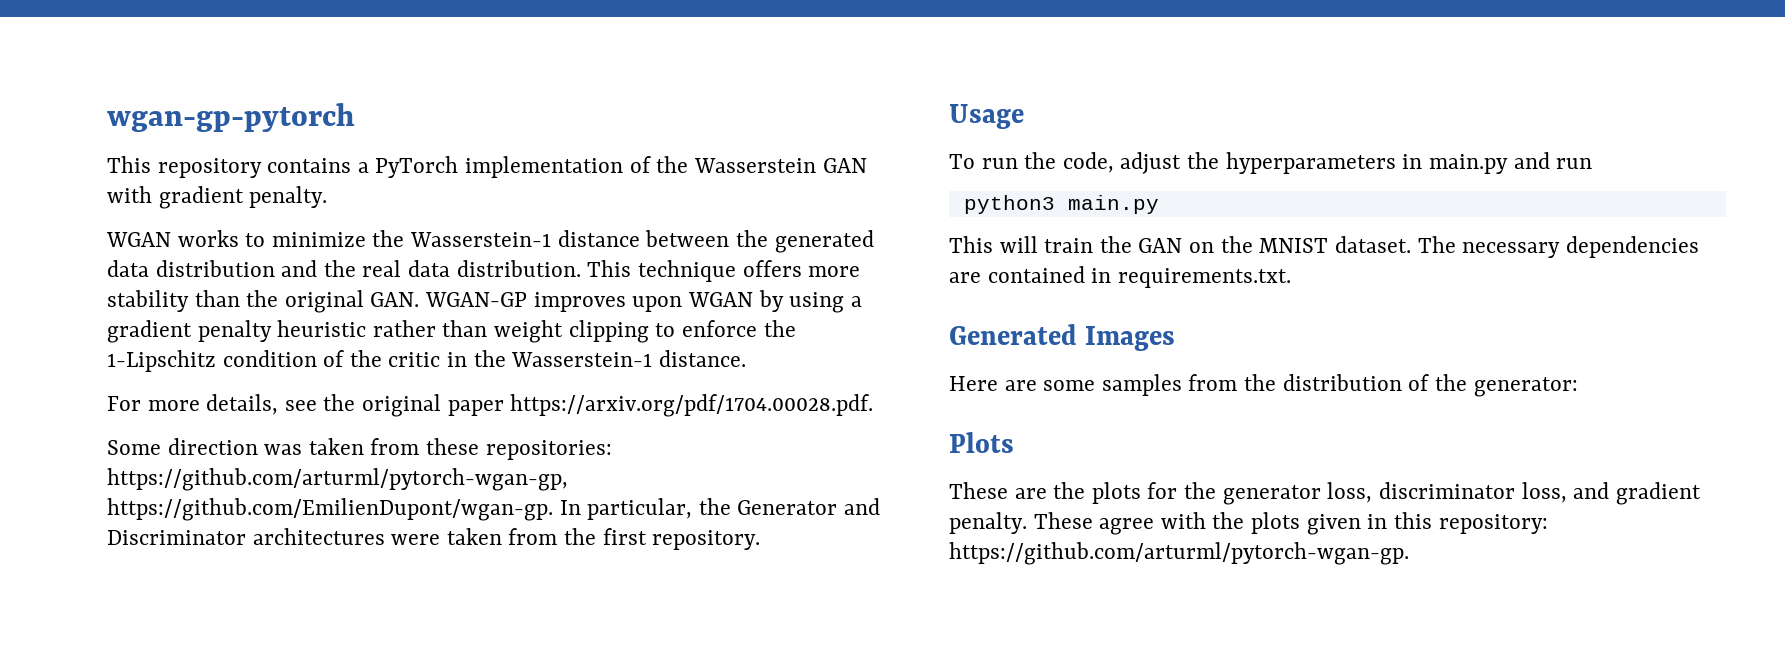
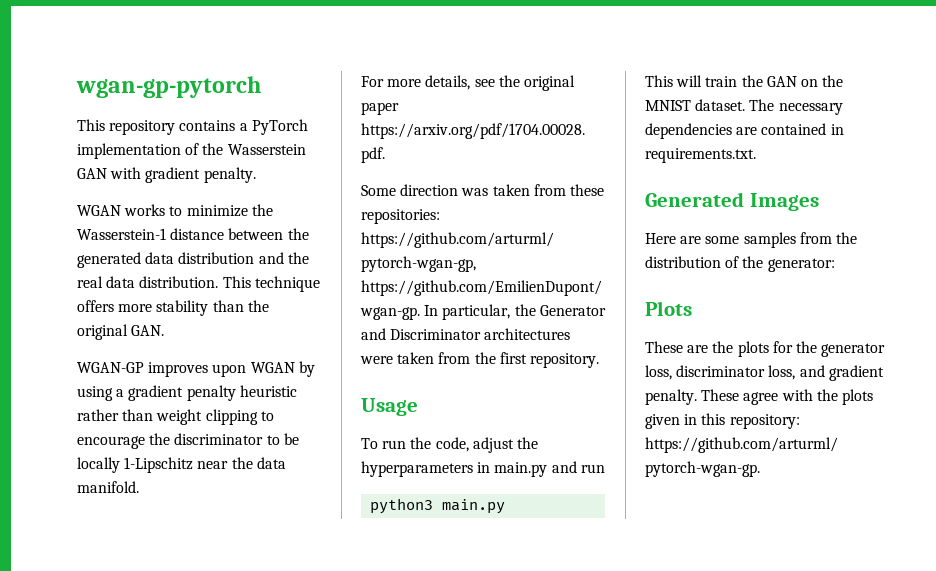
(420, 299) none -> (165, 330) //
[681,320,796,337] [107,350,746,372] enforce the 1-Lipschitz condition of the critic in the Wasserstein-1 distance. -> [77,433,299,449] [77,457,286,473] [77,481,139,493] encourage the discriminator to be locally 1-Lipschitz near the data manifold.

